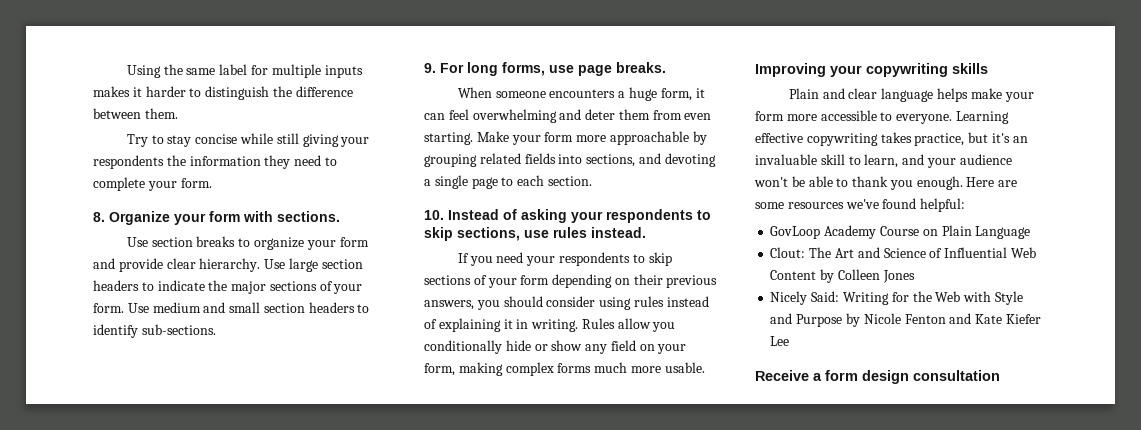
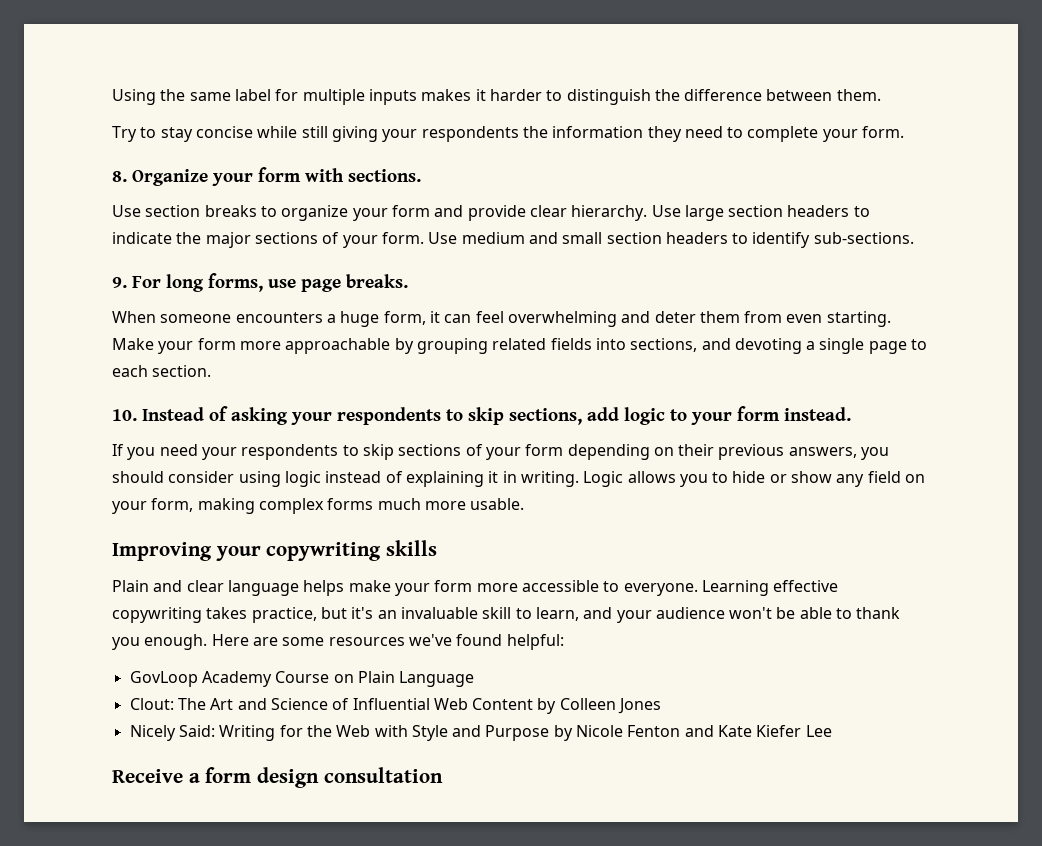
[524,227,587,238] use rules -> [587,406,780,425] add logic to your form
[633,296,664,307] rules -> [284,471,321,487] logic
[581,318,676,332] [424,340,502,354] Rules allow you conditionally -> [583,471,729,487] Logic allows you to

